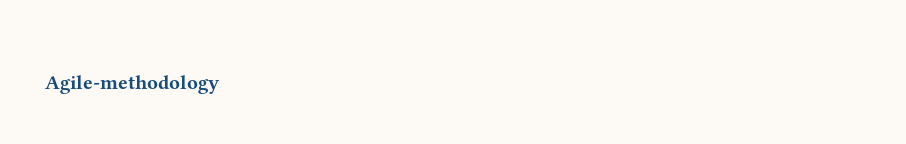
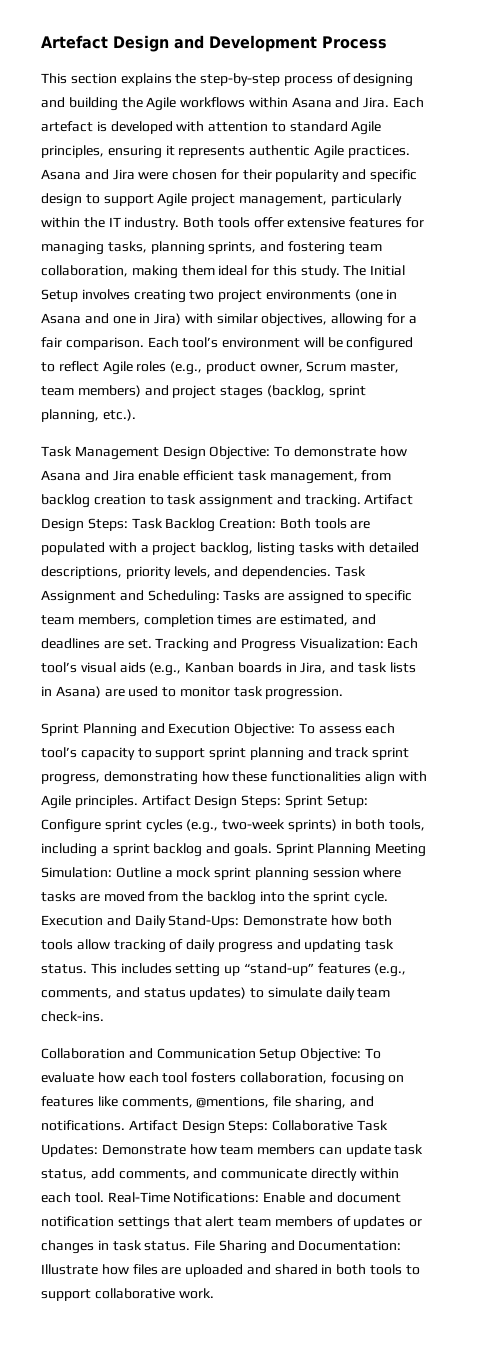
[45,75,220,94] Agile-methodology -> [41,35,387,52] [41,73,414,87] [41,97,425,111] [41,121,382,135] [41,145,410,159] [41,169,418,182] [41,193,402,207] [41,217,425,230] [41,241,382,255] [41,265,406,279] [41,289,398,303] [41,313,417,327] [41,337,414,351] [41,361,400,375] [41,385,366,399] [41,409,136,423] [41,446,407,460] [41,470,392,484] [41,494,414,508] [41,518,371,532] [41,542,420,556] [41,566,366,579] [41,590,413,604] [41,614,376,627] [41,638,419,652] [41,662,416,676] [41,686,344,700] [41,723,396,737] [41,747,410,761] [41,771,427,785] [41,795,368,809] [41,819,426,833] [41,843,427,857] [41,867,402,881] [41,891,389,905] [41,915,392,928] [41,939,395,953] [41,963,407,977] [41,987,391,1000] [41,1011,104,1022] [41,1048,381,1062] [41,1072,405,1086] [41,1096,374,1110] [41,1120,388,1134] [41,1144,424,1157] [41,1168,399,1181] [41,1192,401,1203] [41,1216,423,1230] [41,1240,402,1254] [41,1264,420,1277] [41,1288,214,1301] Artefact Design and Development Process // This section explains the step-by-step process of designing and building the Agile workflows within Asana and Jira. Each artefact is developed with attention to standard Agile principles, ensuring it represents authentic Agile practices. Asana and Jira were chosen for their popularity and specific design to support Agile project management, particularly within the IT industry. Both tools offer extensive features for managing tasks, planning sprints, and fostering team collaboration, making them ideal for this study. The Initial Setup involves creating two project environments (one in Asana and one in Jira) with similar objectives, allowing for a fair comparison. Each tool’s environment will be configured to reflect Agile roles (e.g., product owner, Scrum master, team members) and project stages (backlog, sprint planning, etc.). // Task Management Design Objective: To demonstrate how Asana and Jira enable efficient task management, from backlog creation to task assignment and tracking. Artifact Design Steps: Task Backlog Creation: Both tools are populated with a project backlog, listing tasks with detailed descriptions, priority levels, and dependencies. Task Assignment and Scheduling: Tasks are assigned to specific team members, completion times are estimated, and deadlines are set. Tracking and Progress Visualization: Each tool’s visual aids (e.g., Kanban boards in Jira, and task lists in Asana) are used to monitor task progression. // Sprint Planning and Execution Objective: To assess each tool’s capacity to support sprint planning and track sprint progress, demonstrating how these functionalities align with Agile principles. Artifact Design Steps: Sprint Setup: Configure sprint cycles (e.g., two-week sprints) in both tools, including a sprint backlog and goals. Sprint Planning Meeting Simulation: Outline a mock sprint planning session where tasks are moved from the backlog into the sprint cycle. Execution and Daily Stand-Ups: Demonstrate how both tools allow tracking of daily progress and updating task status. This includes setting up “stand-up” features (e.g., comments, and status updates) to simulate daily team check-ins. // Collaboration and Communication Setup Objective: To evaluate how each tool fosters collaboration, focusing on features like comments, @mentions, file sharing, and notifications. Artifact Design Steps: Collaborative Task Updates: Demonstrate how team members can update task status, add comments, and communicate directly within each tool. Real-Time Notifications: Enable and document notification settings that alert team members of updates or changes in task status. File Sharing and Documentation: Illustrate how files are uploaded and shared in both tools to support collaborative work.

